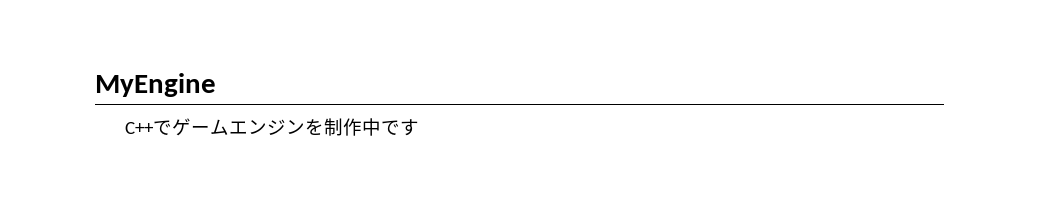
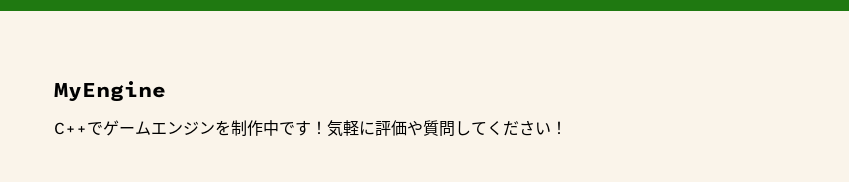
(419, 127) none -> [311,120,567,137] ！気軽に評価や質問してください！

